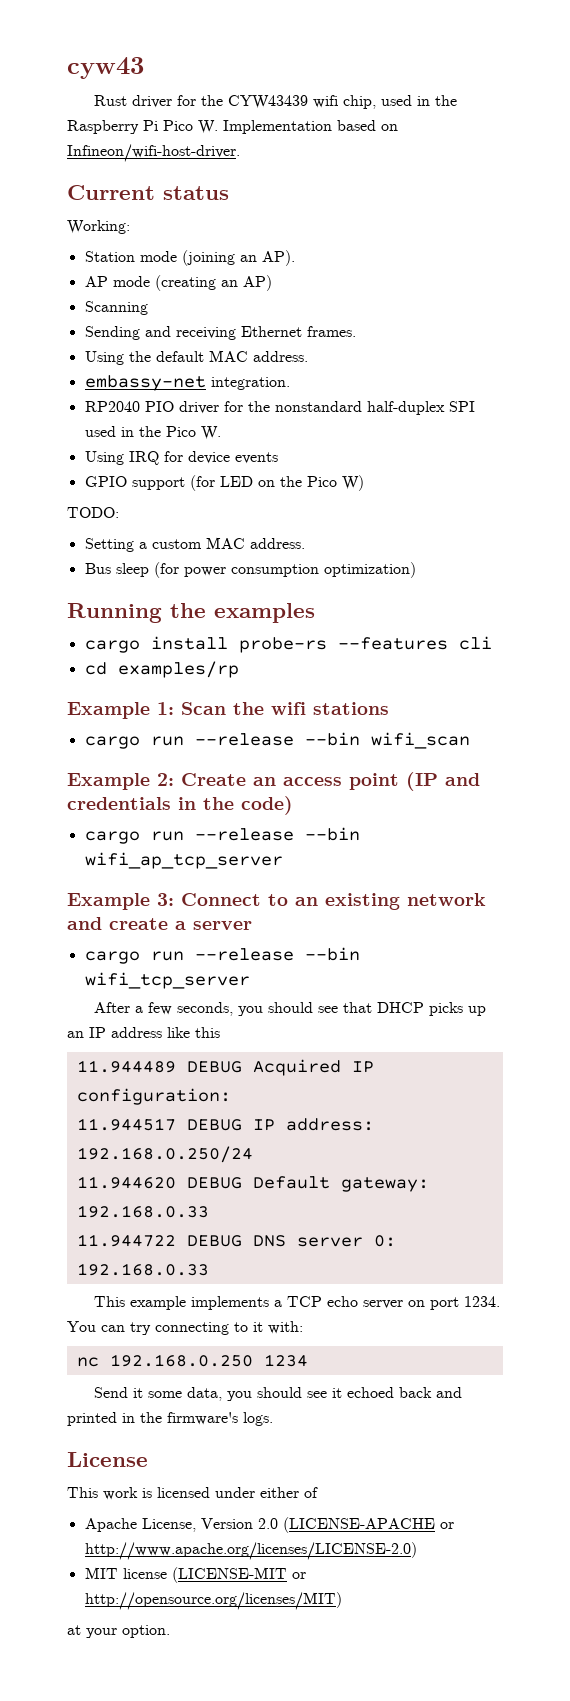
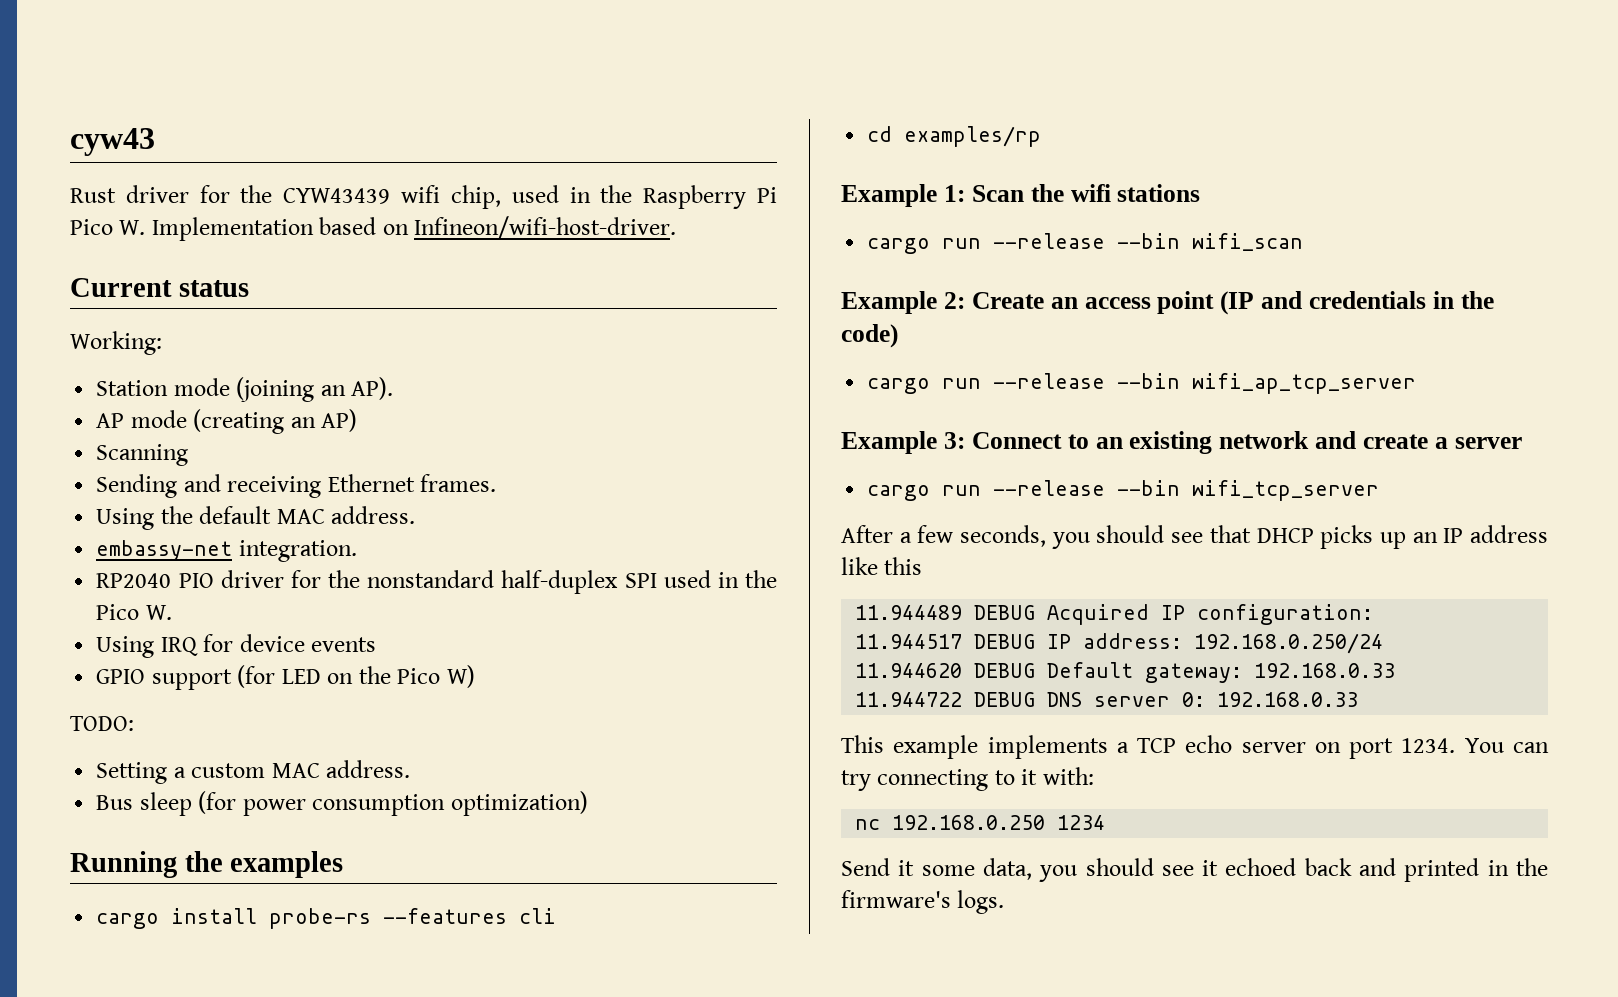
[67,1452,148,1467] [67,1487,318,1500] [84,1517,454,1533] [84,1542,417,1560] [84,1567,306,1583] [84,1592,342,1610] [67,1625,170,1638] // License // This work is licensed under either of // Apache License, Version 2.0 (LICENSE-APACHE or http://www.apache.org/licenses/LICENSE-2.0) // MIT license (LICENSE-MIT or http://opensource.org/licenses/MIT) // at your option. -> (1005, 902) none

